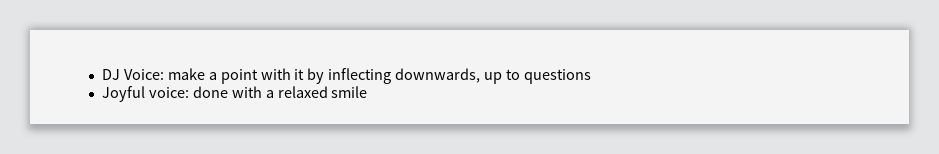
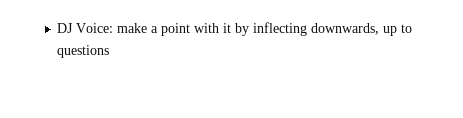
[101,86,368,102] // Joyful voice: done with a relaxed smile -> (110, 51) none

